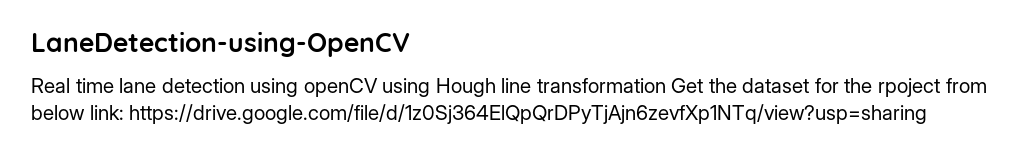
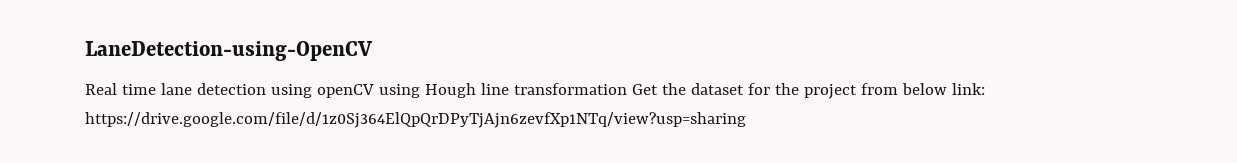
[878,78,941,97] rpoject -> [803,84,857,99] project

